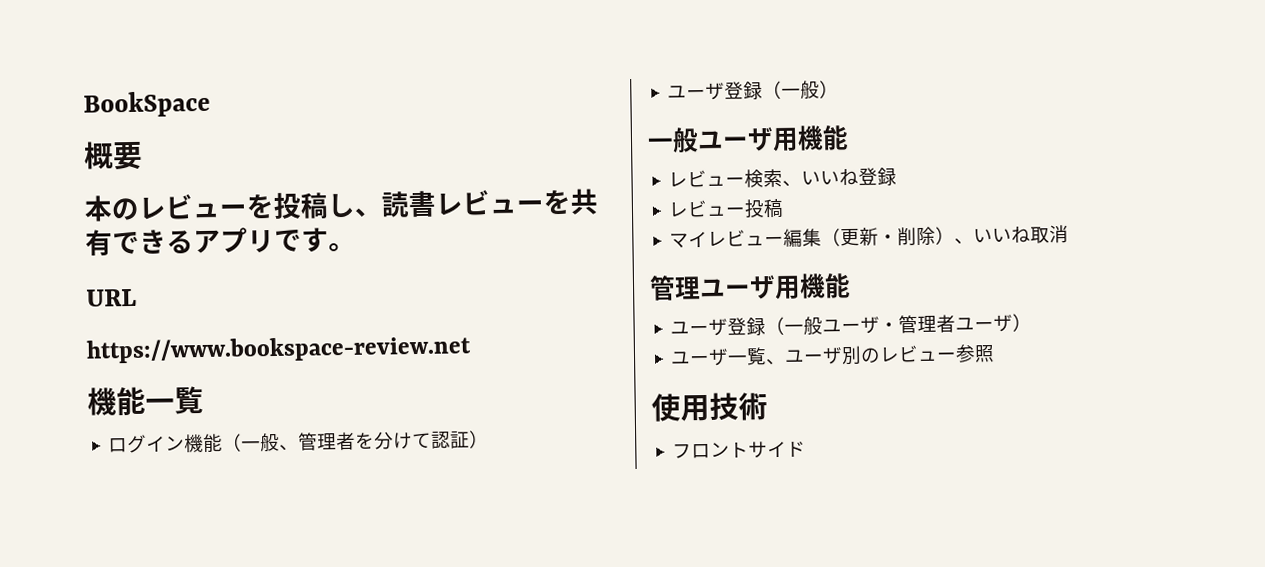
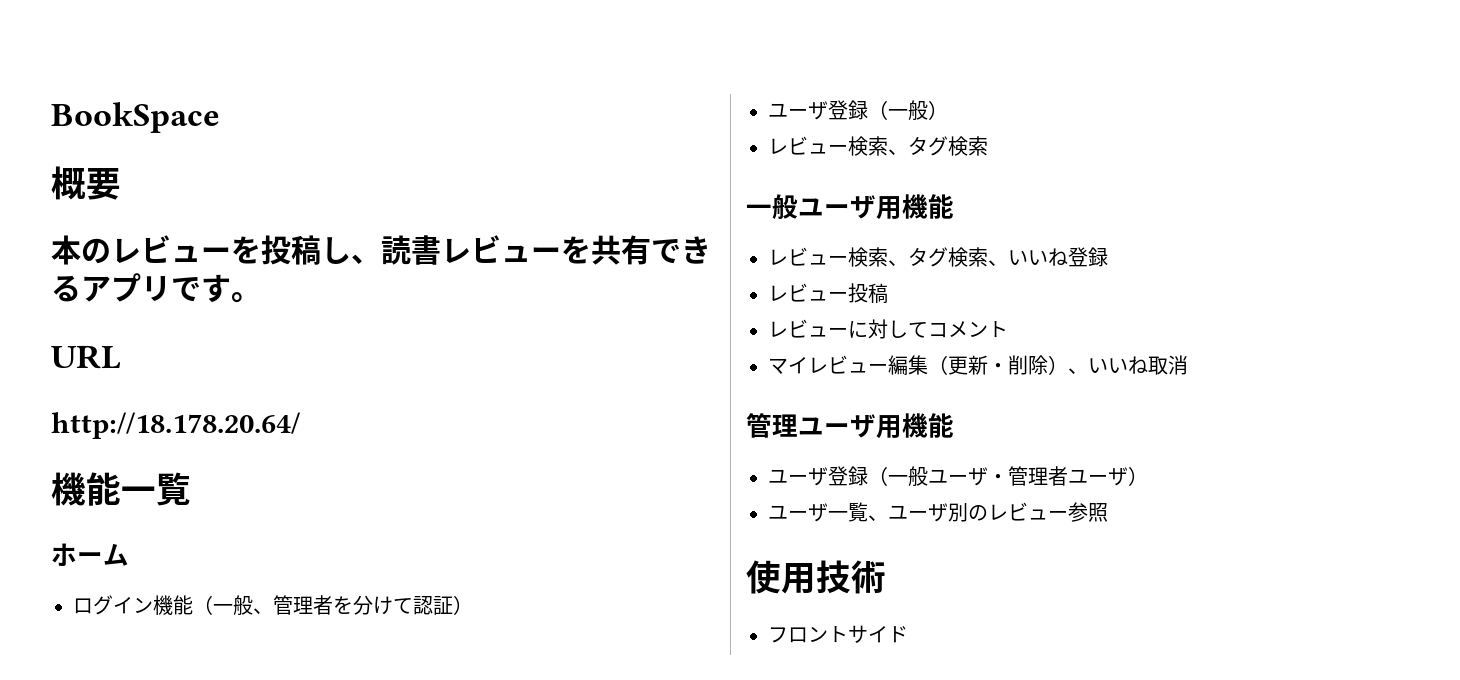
[86,335,472,364] https://www.bookspace-review.net -> [51,412,301,439] http://18.178.20.64/
(204, 400) none -> [51,543,129,566] // ホーム
(840, 89) none -> [768,136,988,156] // レビュー検索、タグ検索
(803, 183) none -> [908,247,1008,267] タグ検索、
(785, 208) none -> [768,319,1008,339] // レビューに対してコメント

